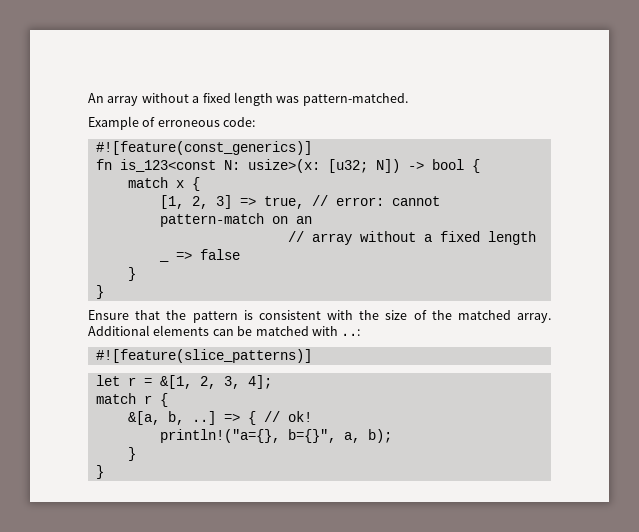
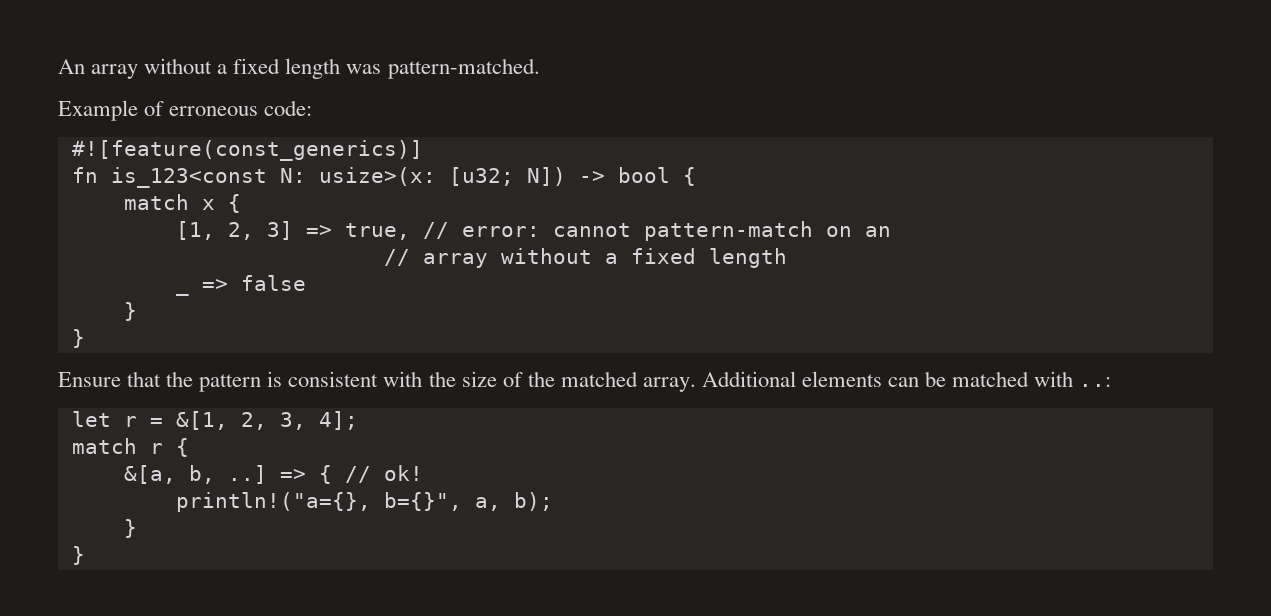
[95,349,312,363] // #![feature(slice_patterns)] -> (1112, 382) none

